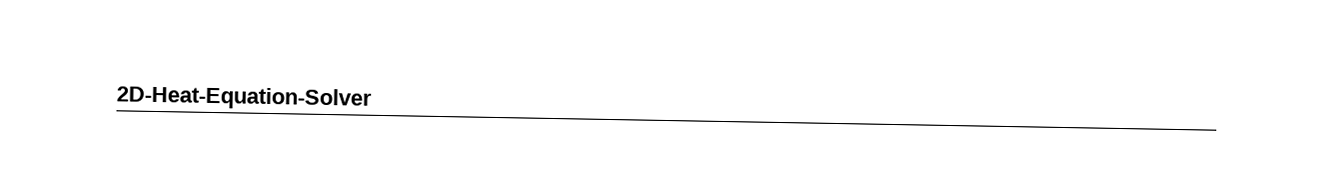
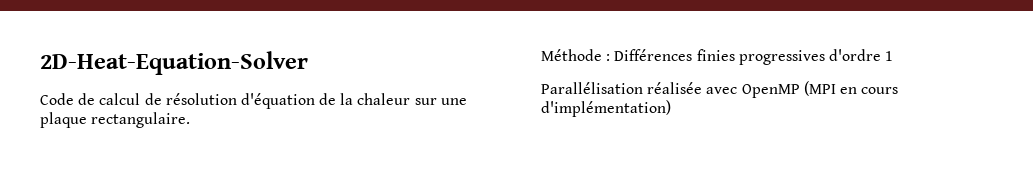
(372, 98) none -> [40,93,467,109] [40,112,191,128] [541,49,894,65] [541,81,899,98] [541,100,671,117] // Code de calcul de résolution d'équation de la chaleur sur une plaque rectangulaire. // Méthode : Différences finies progressives d'ordre 1 // Parallélisation réalisée avec OpenMP (MPI en cours d'implémentation)

